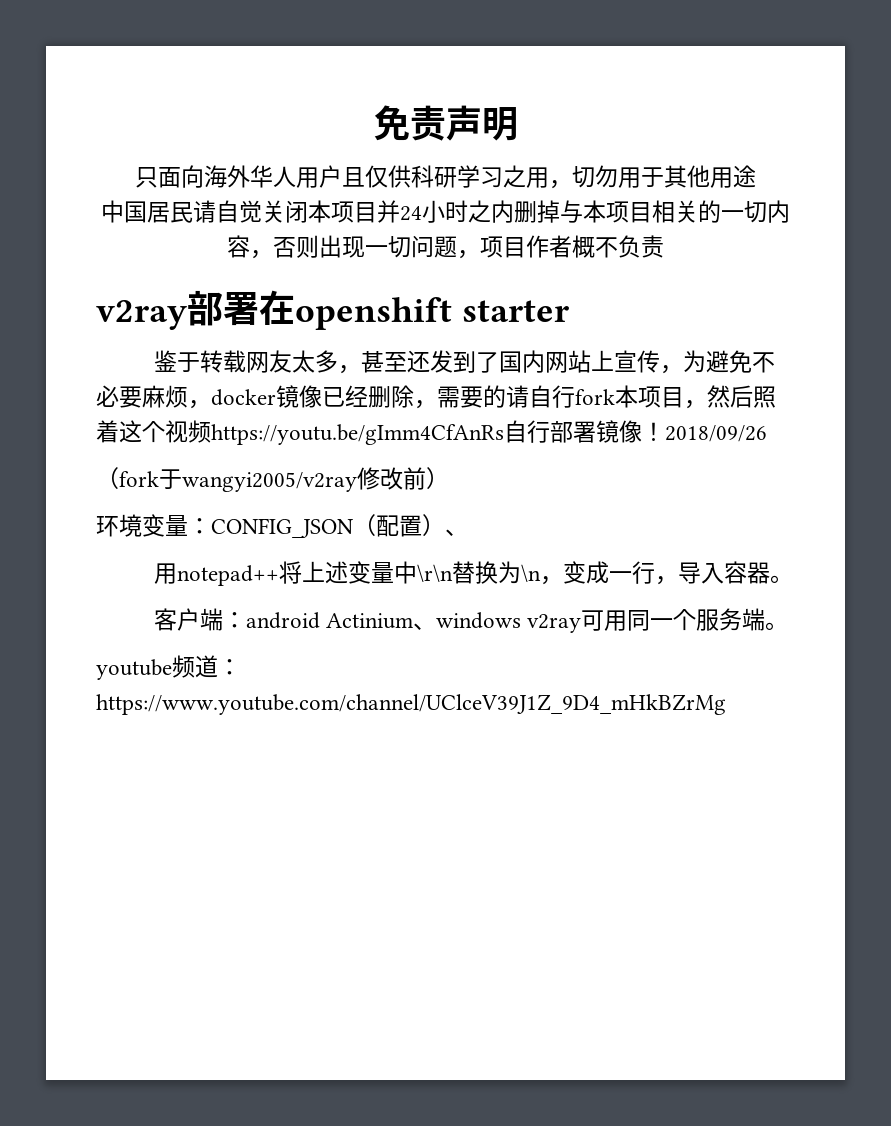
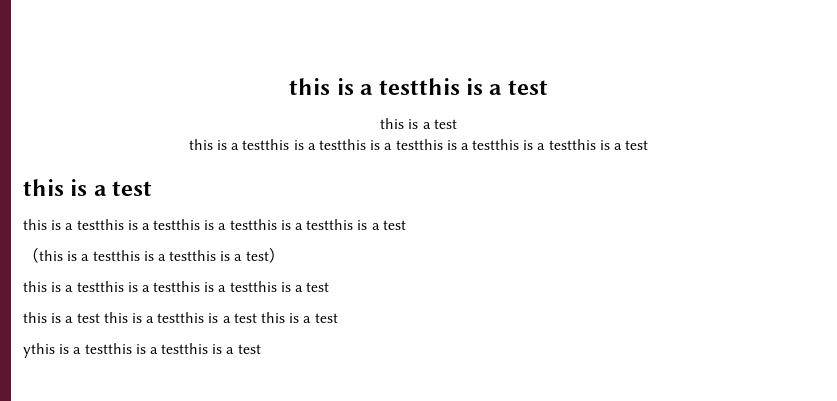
[373,105,518,141] [135,165,756,189] [101,200,790,223] [227,235,664,259] [96,290,569,330] [153,350,775,374] [96,385,776,409] [96,420,767,445] [96,467,449,492] [96,514,468,538] [153,561,793,586] [153,608,789,633] [96,655,241,680] [96,694,726,715] 免责声明 // 只面向海外华人用户且仅供科研学习之用，切勿用于其他用途 // 中国居民请自觉关闭本项目并24小时之内删掉与本项目相关的一切内容，否则出现一切问题，项目作者概不负责 // v2ray部署在openshift starter // 鉴于转载网友太多，甚至还发到了国内网站上宣传，为避免不必要麻烦，docker镜像已经删除，需要的请自行fork本项目，然后照着这个视频https://youtu.be/gImm4CfAnRs自行部署镜像！2018/09/26 // （fork于wangyi2005/v2ray修改前） // 环境变量：CONFIG_JSON（配置）、 // 用notepad++将上述变量中\r\n替换为\n，变成一行，导入容器。 // 客户端：android Actinium、windows v2ray可用同一个服务端。 // youtube频道：https://www.youtube.com/channel/UClceV39J1Z_9D4_mHkBZrMg -> [289,78,548,95] [380,118,457,129] [188,139,649,150] [23,179,153,196] [23,219,406,230] [23,248,285,263] [23,281,330,292] [23,312,338,323] [23,343,261,358] this is a testthis is a test // this is a test // this is a testthis is a testthis is a testthis is a testthis is a testthis is a test // this is a test // this is a testthis is a testthis is a testthis is a testthis is a test // （this is a testthis is a testthis is a test） // this is a testthis is a testthis is a testthis is a test // this is a test this is a testthis is a test this is a test // ythis is a testthis is a testthis is a test

